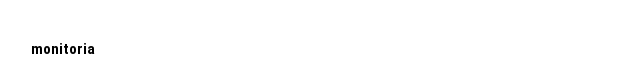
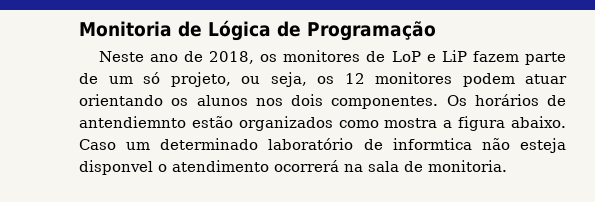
[31,43,95,54] monitoria -> [79,20,436,41] [98,50,567,65] [79,72,567,87] [79,94,566,109] [79,116,566,131] [79,138,567,153] [79,160,507,175] Monitoria de Lógica de Programação // Neste ano de 2018, os monitores de LoP e LiP fazem parte de um só projeto, ou seja, os 12 monitores podem atuar orientando os alunos nos dois componentes. Os horários de antendiemnto estão organizados como mostra a figura abaixo. Caso um determinado laboratório de informtica não esteja disponvel o atendimento ocorrerá na sala de monitoria.

